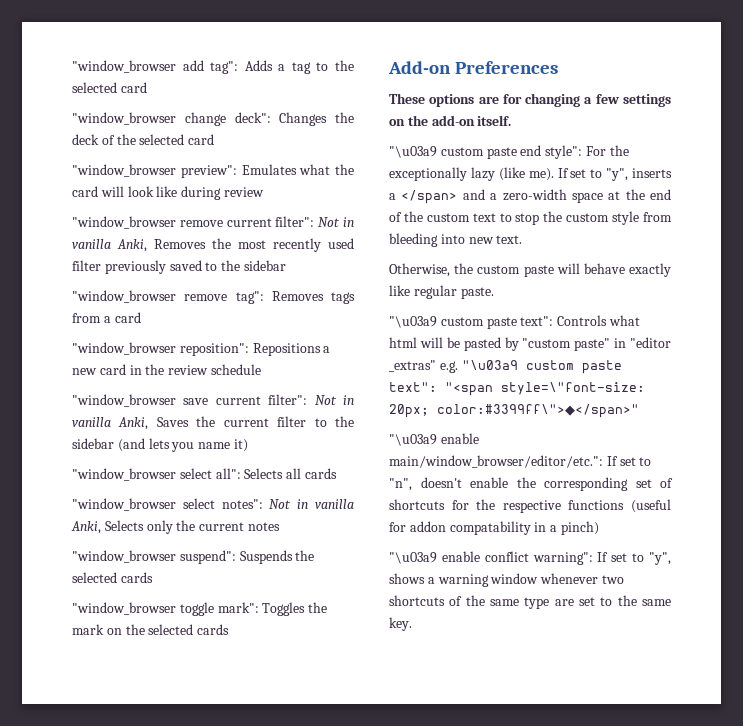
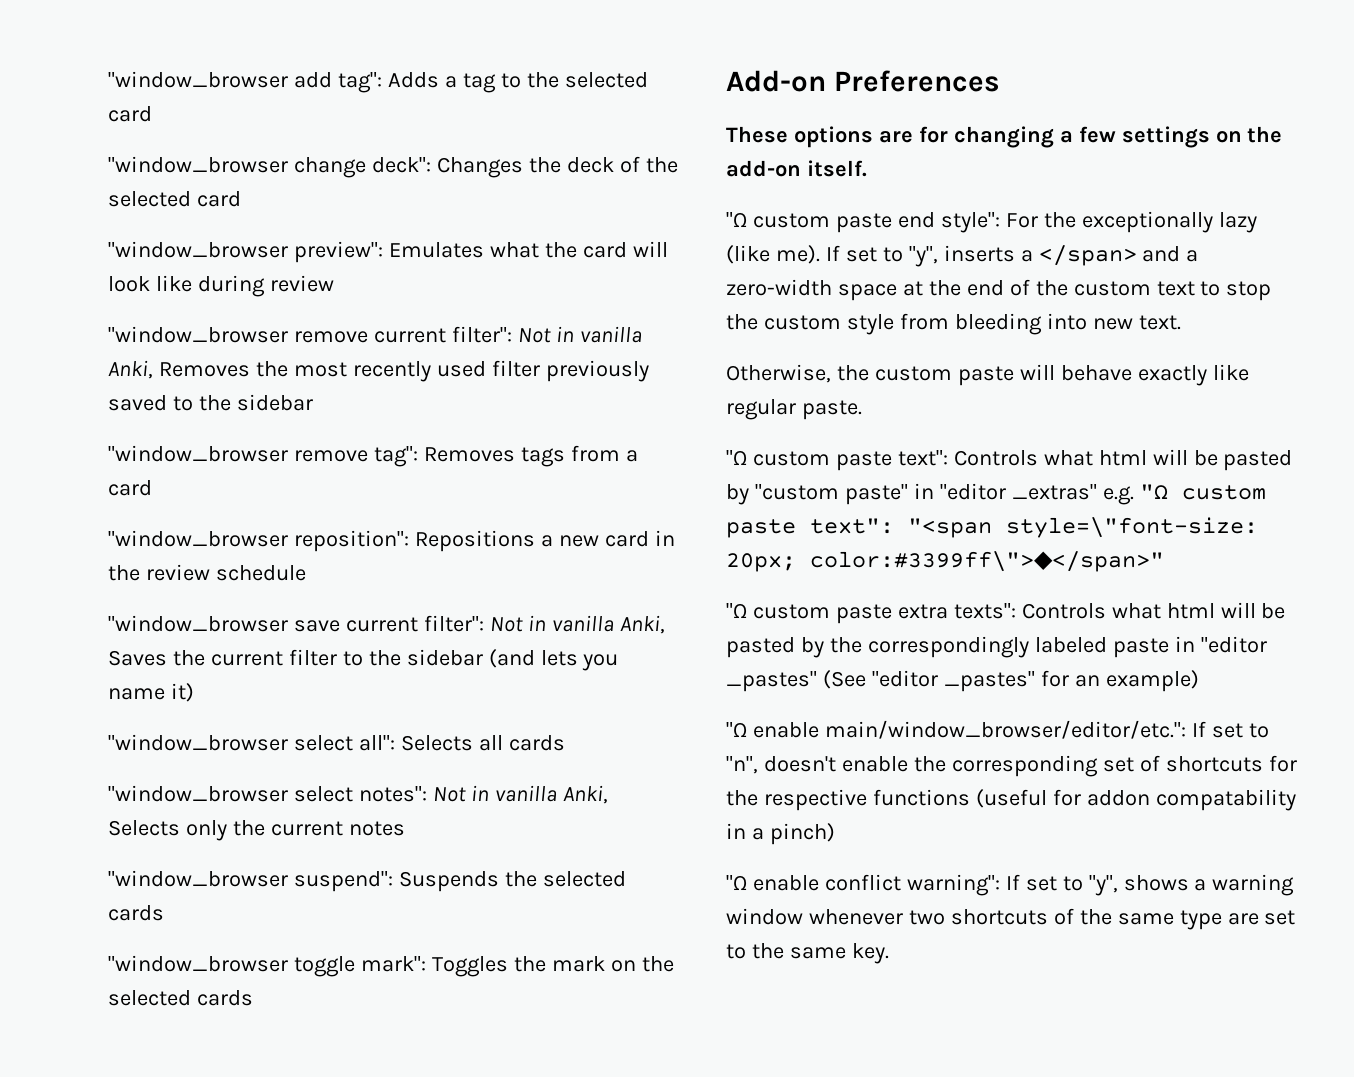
[389,146,437,158] "\u03a9 -> [726,212,747,228] "Ω
[389,316,437,328] "\u03a9 -> [726,450,747,466] "Ω
[461,360,518,370] "\u03a9 -> [1139,484,1168,499] "Ω
[389,434,437,446] "\u03a9 -> [726,602,1286,624] [726,636,1267,658] [726,670,1199,692] [726,722,747,738] "Ω custom paste extra texts": Controls what html will be pasted by the correspondingly labeled paste in "editor _pastes" (See "editor _pastes" for an example) // "Ω
[389,552,437,564] "\u03a9 -> [726,875,747,891] "Ω

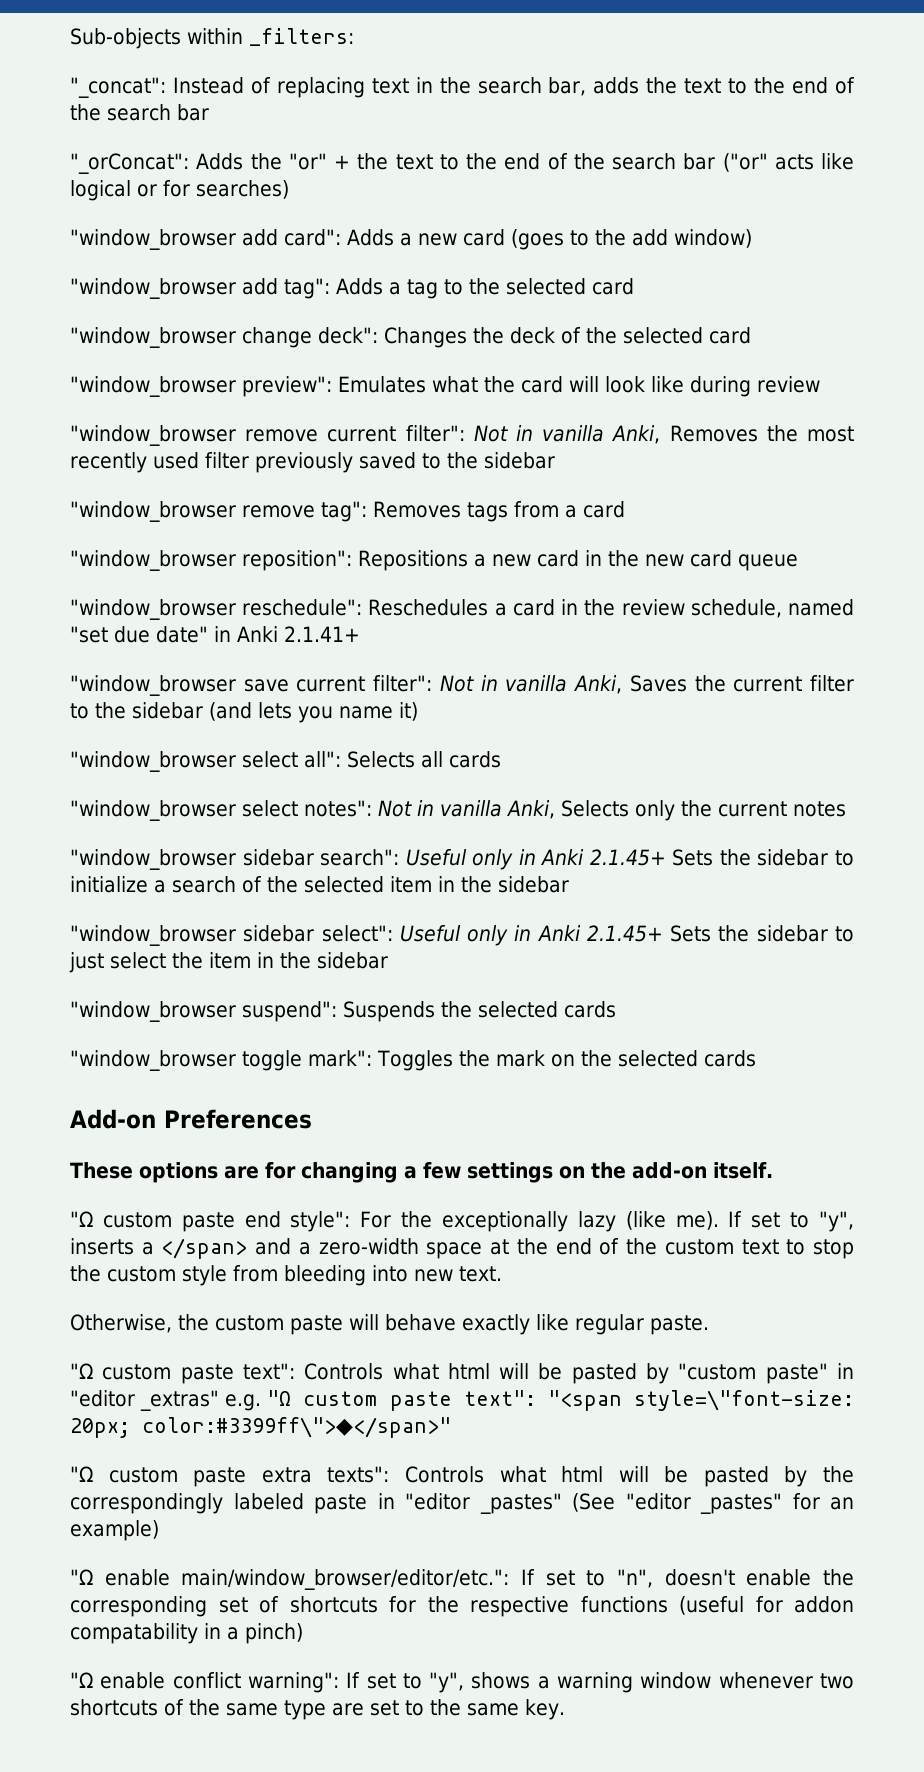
(108, 79) none -> [70,28,354,49] [70,77,855,98] [70,104,209,121] [70,153,855,174] [70,180,289,201] [70,229,752,250] Sub-objects within _filters: // "_concat": Instead of replacing text in the search bar, adds the text to the end of the search bar // "_orConcat": Adds the "or" + the text to the end of the search bar ("or" acts like logical or for searches) // "window_browser add card": Adds a new card (goes to the add window) //
[145,564,306,581] review schedule -> [644,550,798,571] [70,599,855,620] [70,626,360,643] new card queue // "window_browser reschedule": Reschedules a card in the review schedule, named "set due date" in Anki 2.1.41+
(405, 828) none -> [70,849,854,870] [70,876,569,893] [70,925,854,946] [69,952,388,973] // "window_browser sidebar search": Useful only in Anki 2.1.45+ Sets the sidebar to initialize a search of the selected item in the sidebar // "window_browser sidebar select": Useful only in Anki 2.1.45+ Sets the sidebar to just select the item in the sidebar

